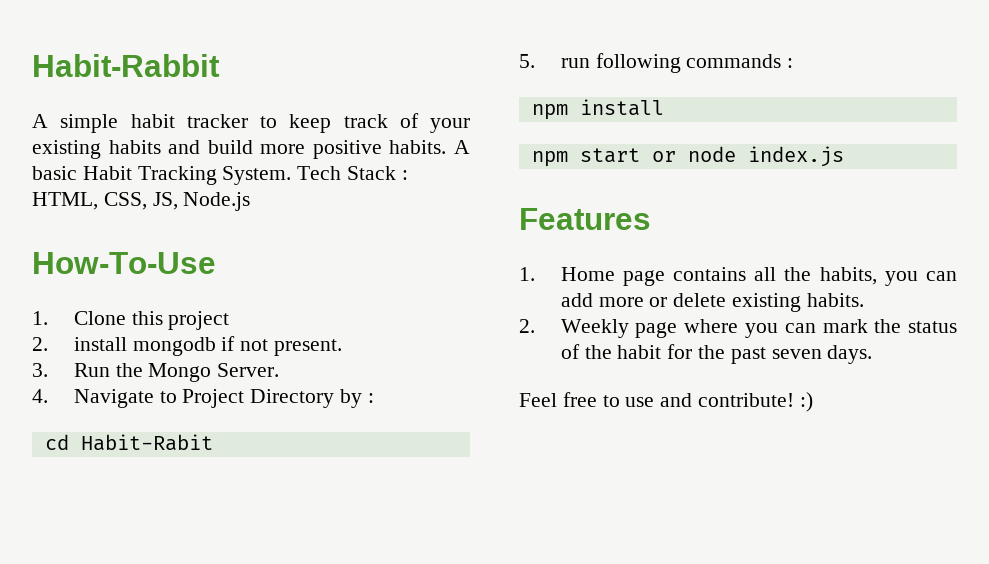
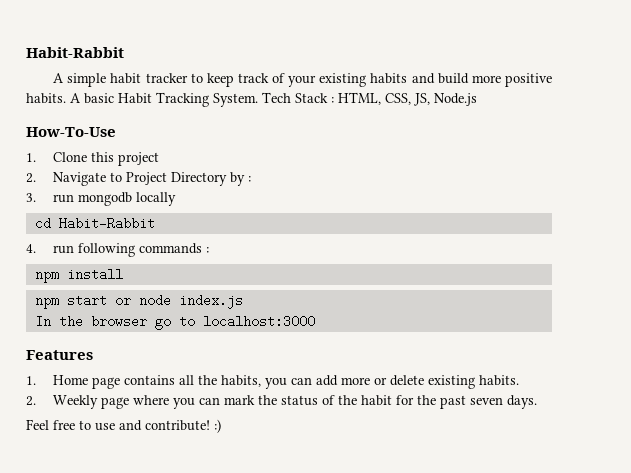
[73,336,342,356] [32,363,280,382] [32,389,48,403] install mongodb if not present. // 3. Run the Mongo Server. // 4. -> (36, 178) none
(374, 398) none -> [26,192,176,206] // 3. run mongodb locally
[80,434,213,451] [519,54,535,68] Habit-Rabit // 5. -> [58,217,155,230] [26,244,36,253] Habit-Rabbit // 4.
(844, 156) none -> [34,315,315,330] // In the browser go to localhost:3000

